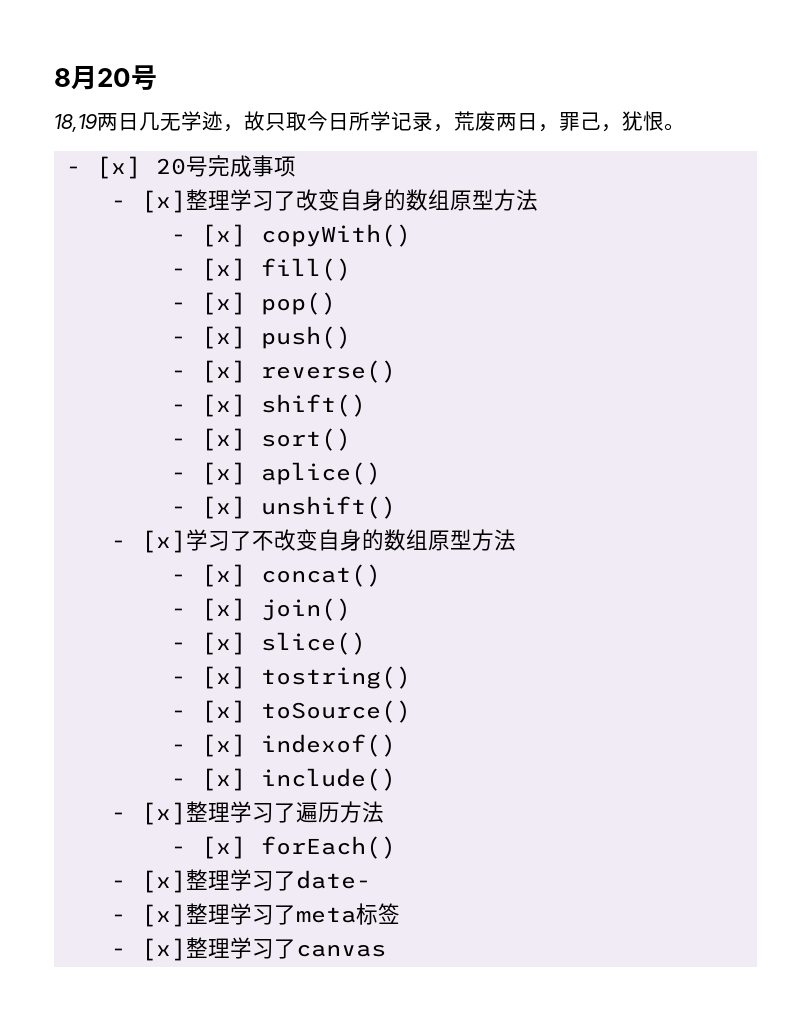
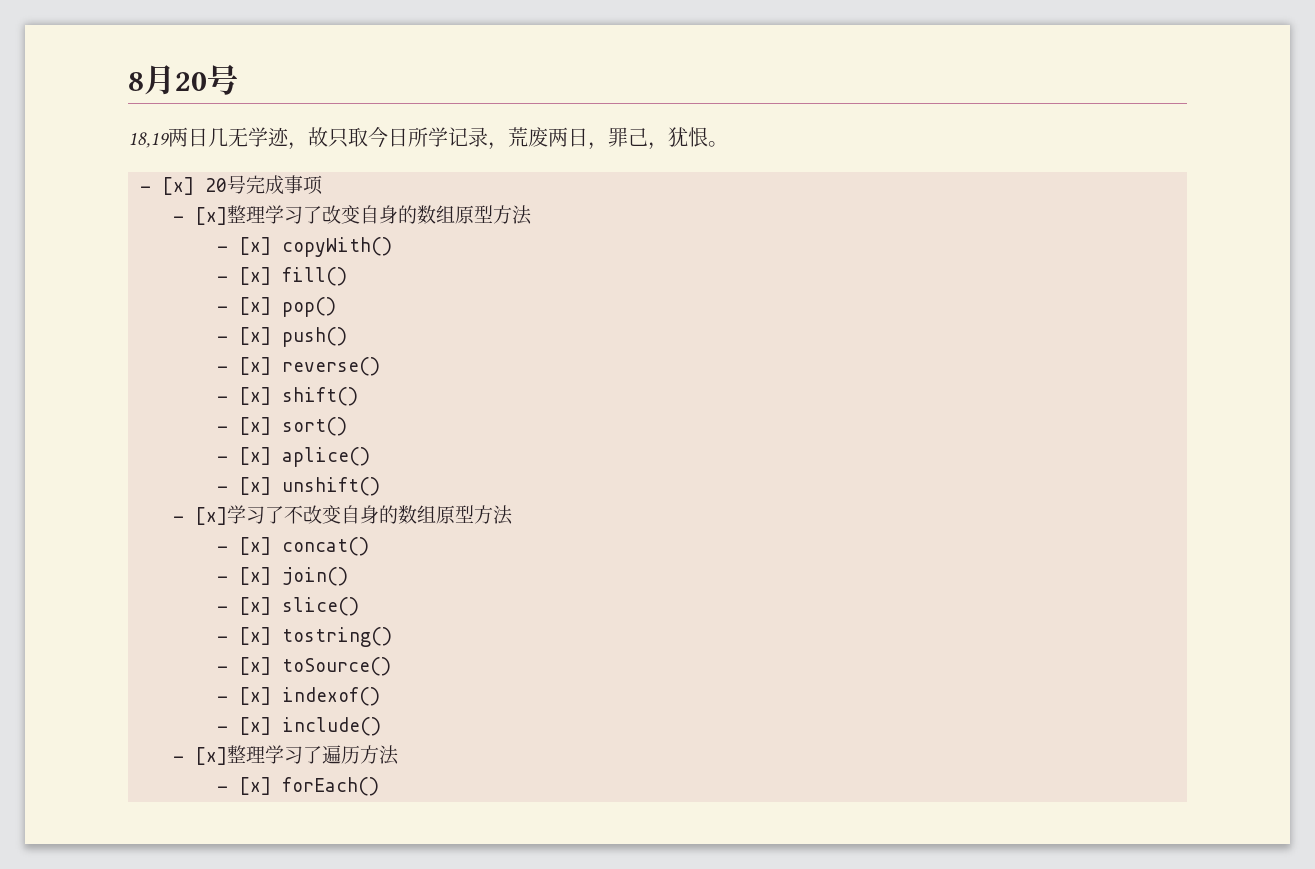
[111,869,372,893] [111,903,401,927] [111,937,387,961] // - [x]整理学习了date- // - [x]整理学习了meta标签 // - [x]整理学习了canvas -> (379, 786) none

